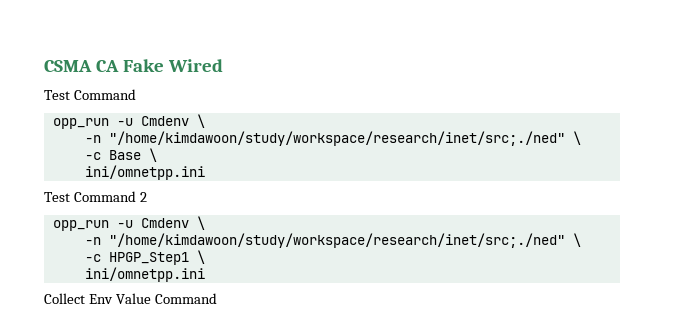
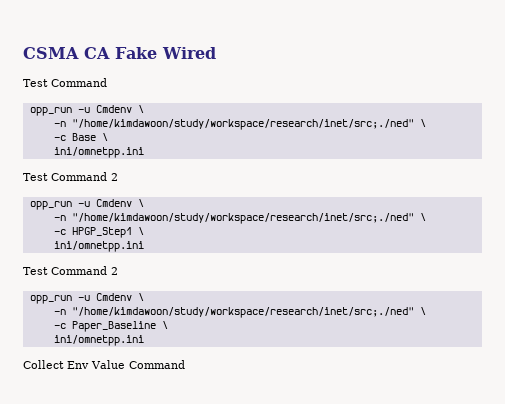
(205, 274) none -> [23,266,118,275] [29,293,144,304] [53,307,426,318] [53,321,168,332] [53,335,144,346] // Test Command 2 // opp_run -u Cmdenv \ // -n "/home/kimdawoon/study/workspace/research/inet/src;./ned" \ // -c Paper_Baseline \ // ini/omnetpp.ini

